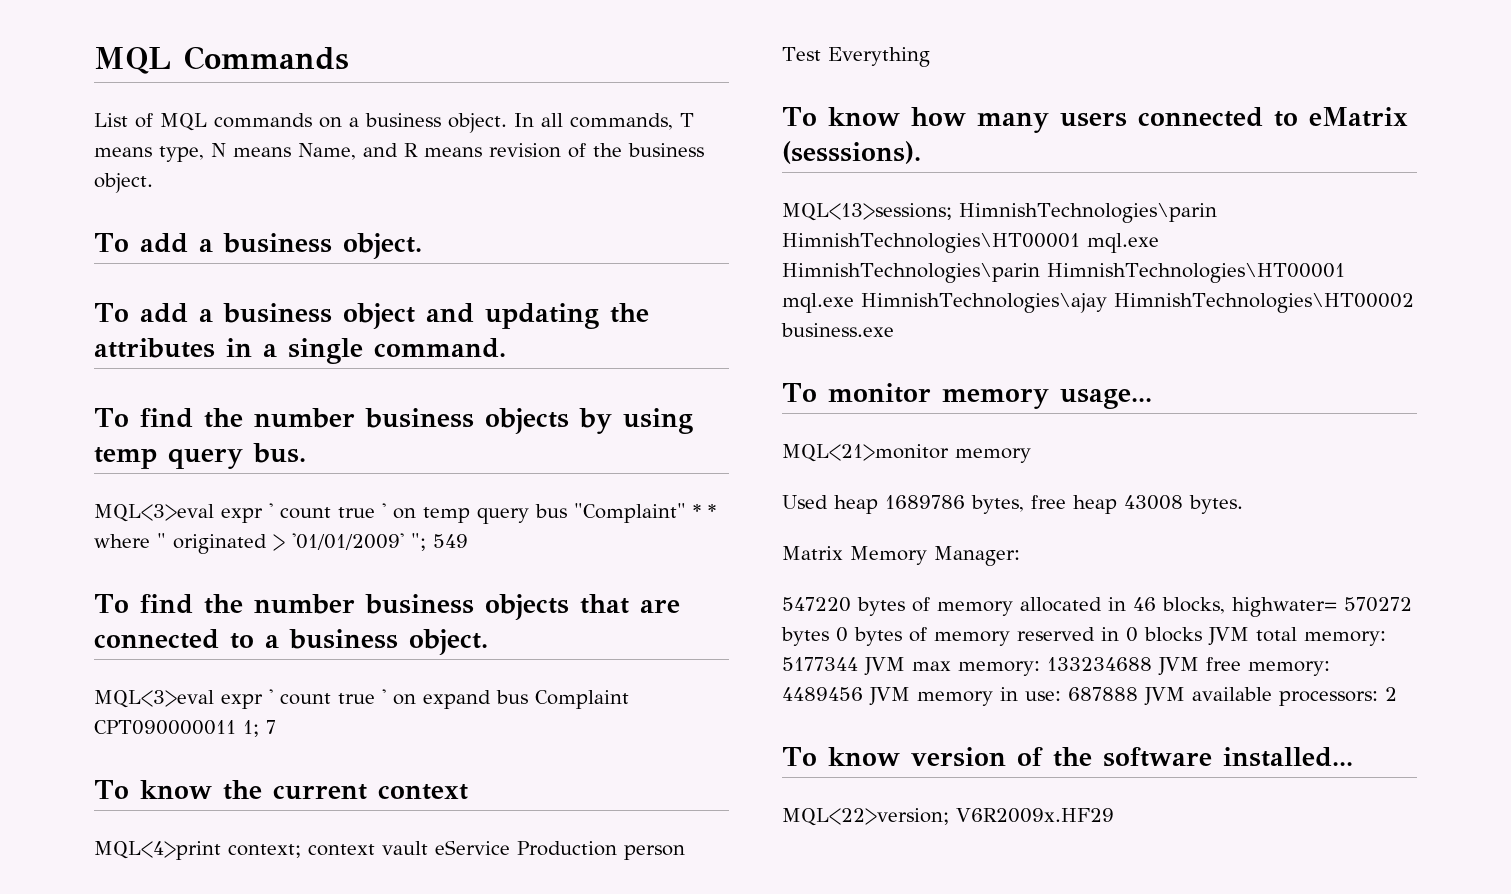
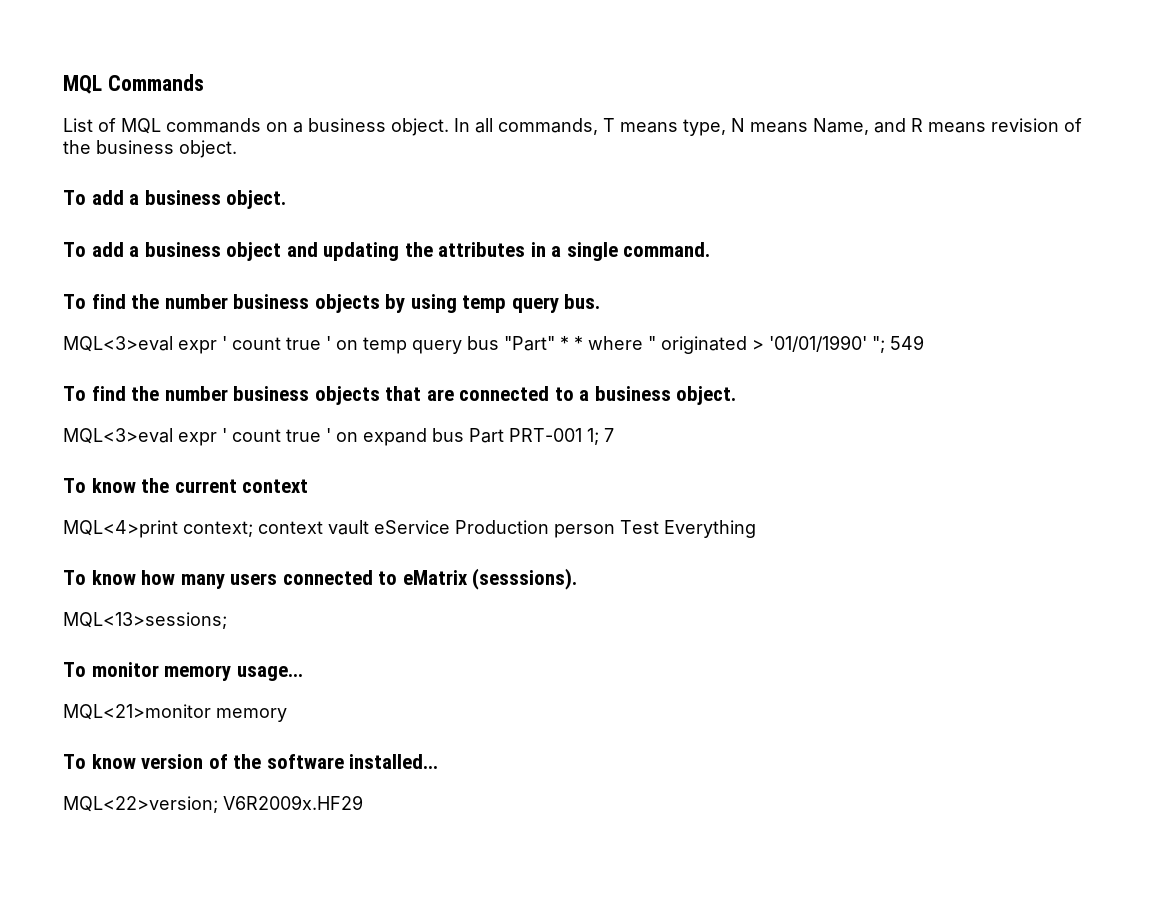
[574,503,686,523] "Complaint" -> [504,336,555,351] "Part"
[292,533,404,550] '01/01/2009' -> [769,335,867,352] '01/01/1990'
[535,690,629,709] [94,720,236,735] Complaint CPT090000011 -> [469,428,582,443] Part PRT-001
[959,203,1217,223] [782,233,1159,253] [782,263,1345,283] [782,293,1414,313] [781,323,894,337] HimnishTechnologies\parin HimnishTechnologies\HT00001 mql.exe HimnishTechnologies\parin HimnishTechnologies\HT00001 mql.exe HimnishTechnologies\ajay HimnishTechnologies\HT00002 business.exe -> (227, 620) none
[782,495,1243,514] [782,546,1020,566] [782,597,1412,617] [781,627,1386,646] [782,657,1330,676] [782,687,1397,706] // Used heap 1689786 bytes, free heap 43008 bytes. // Matrix Memory Manager: // 547220 bytes of memory allocated in 46 blocks, highwater= 570272 bytes 0 bytes of memory reserved in 0 blocks JVM total memory: 5177344 JVM max memory: 133234688 JVM free memory: 4489456 JVM memory in use: 687888 JVM available processors: 2 -> (287, 715) none

